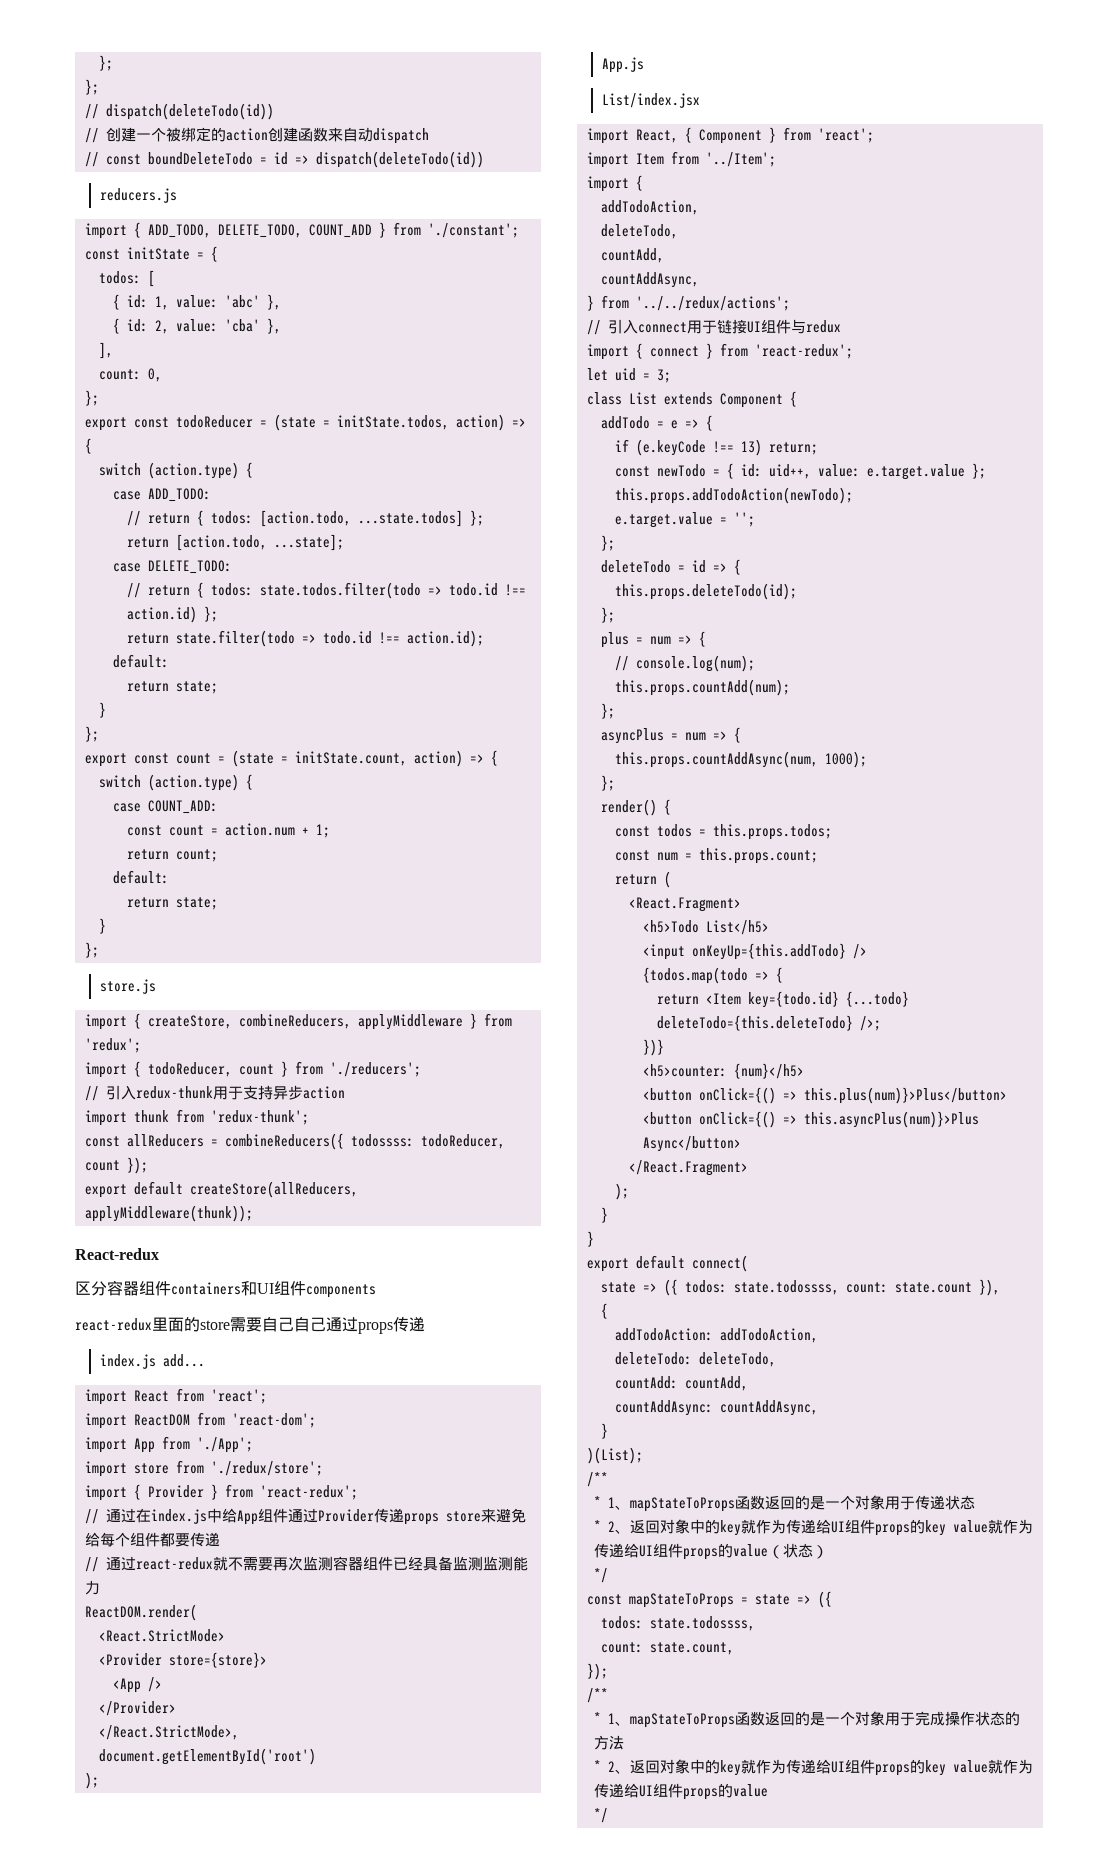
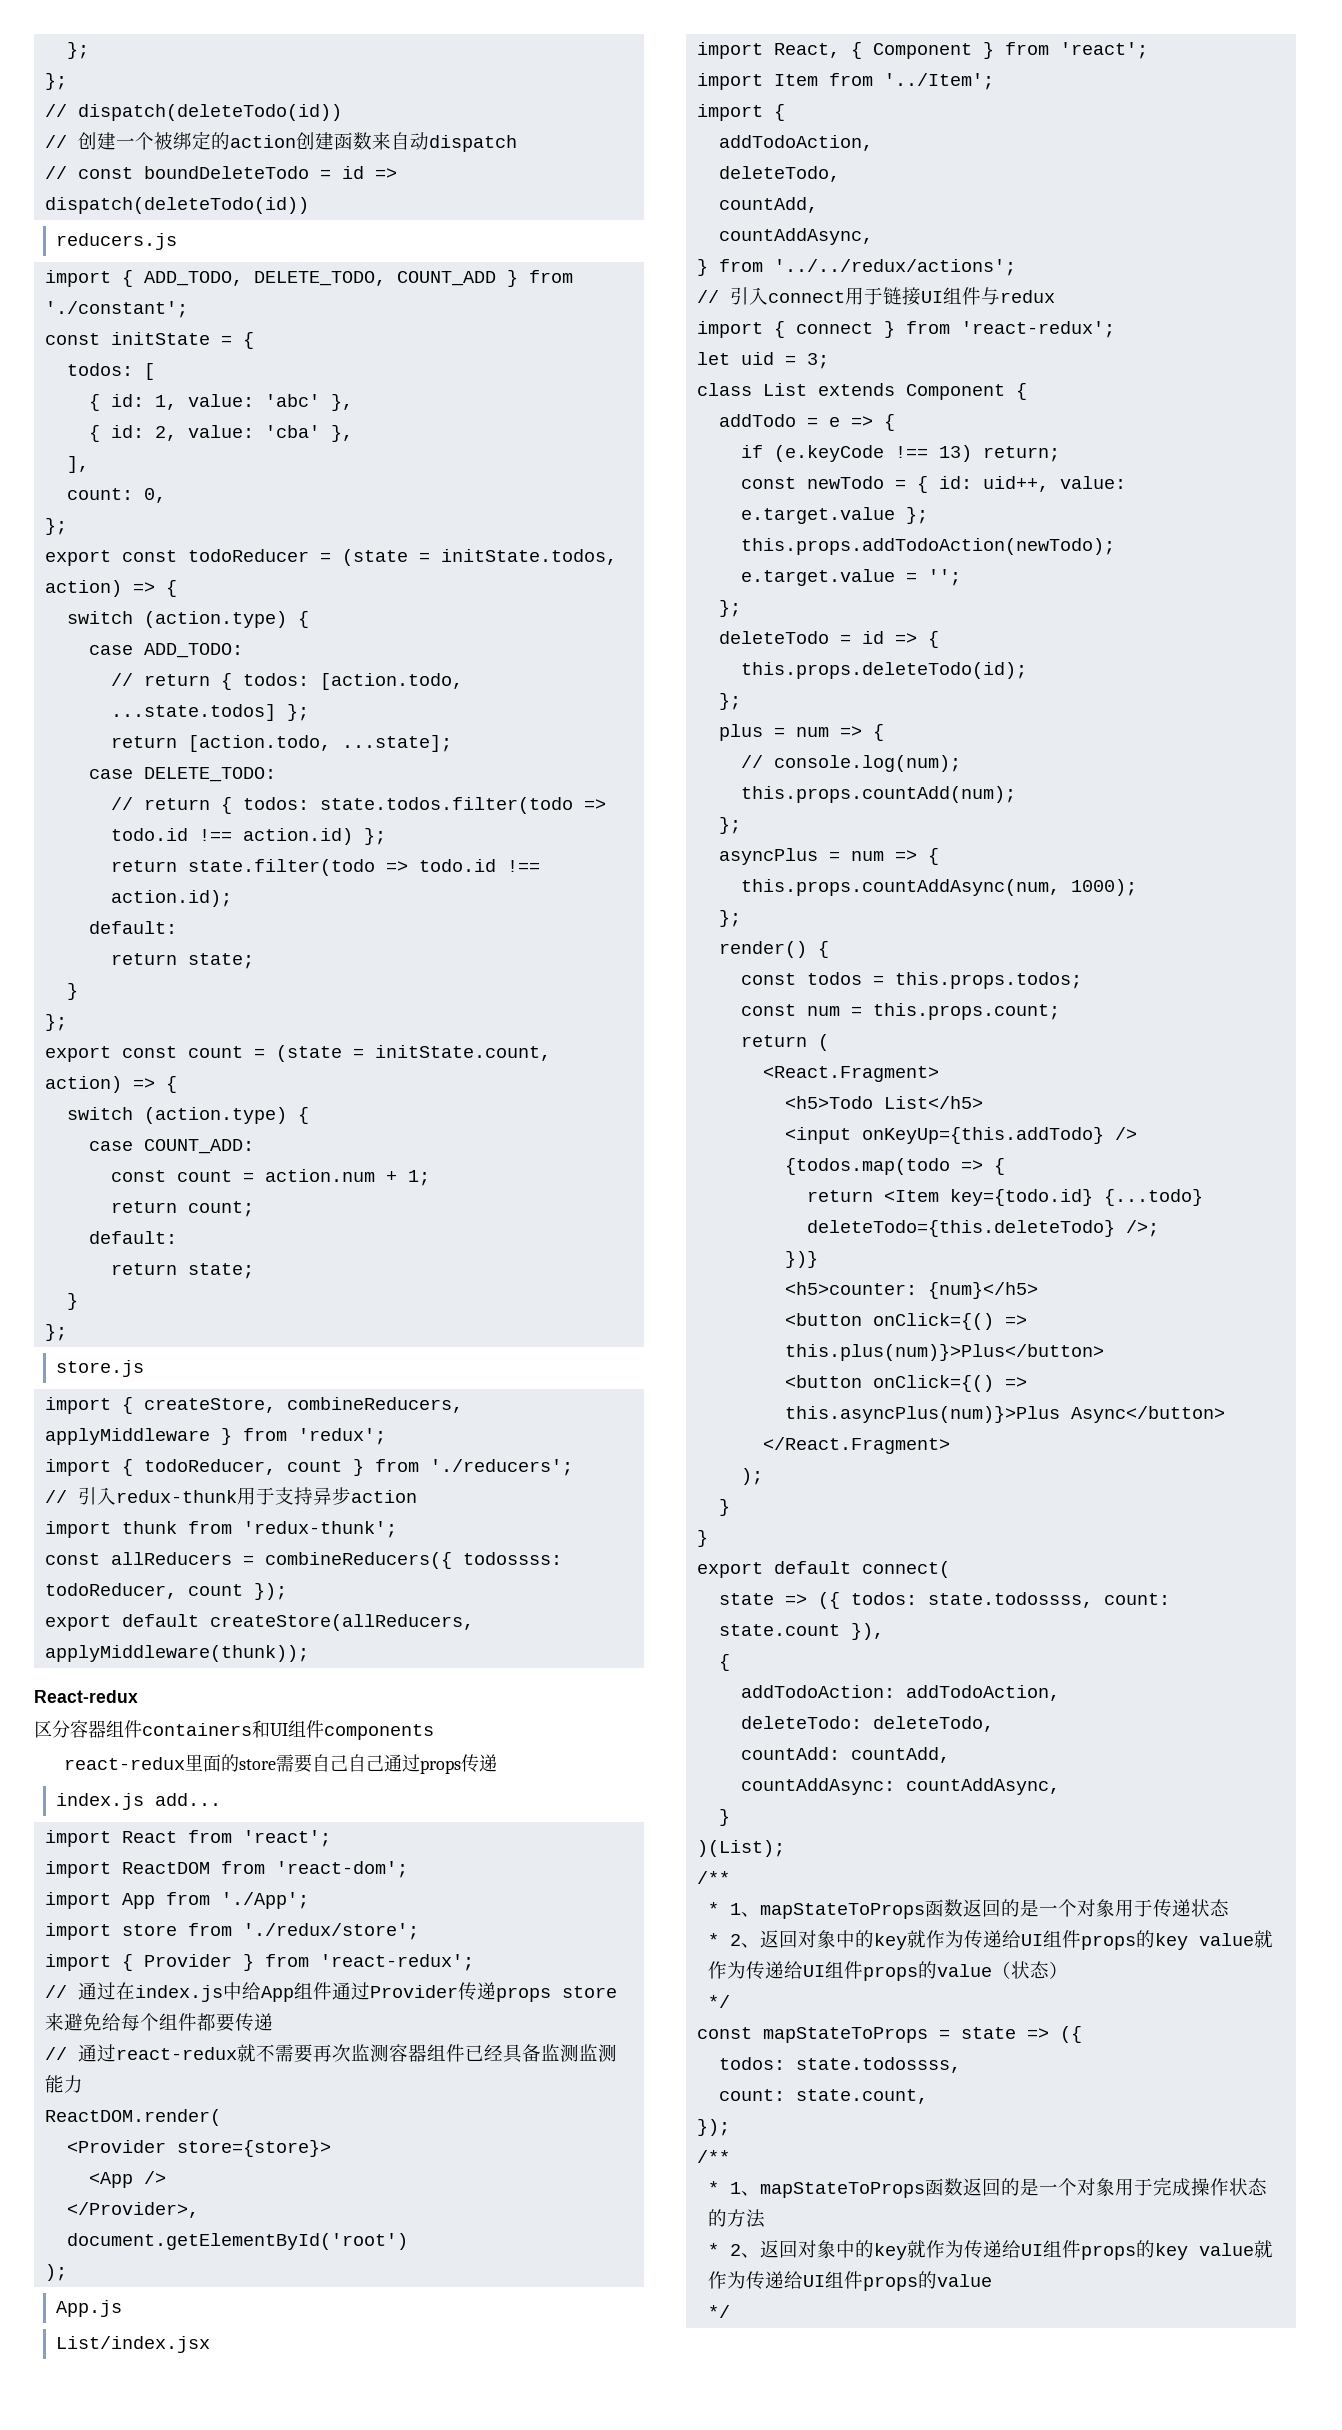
[98,1629,225,1642] // <React.StrictMode> -> (221, 2117) none
[98,1701,176,1716] [98,1725,239,1740] </Provider> // </React.StrictMode>, -> [66,2202,199,2218] </Provider>,

